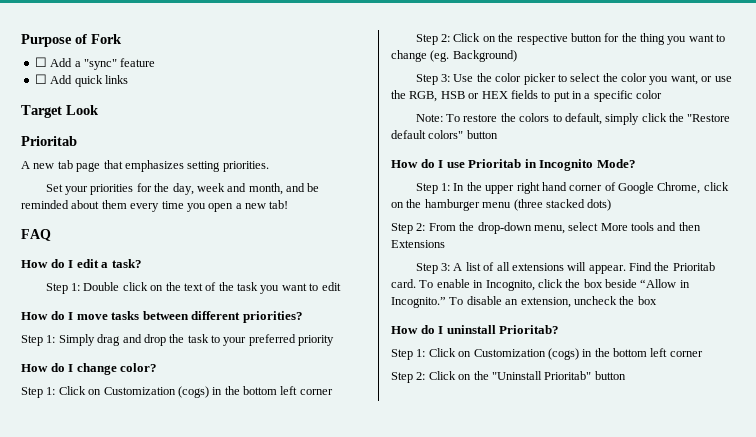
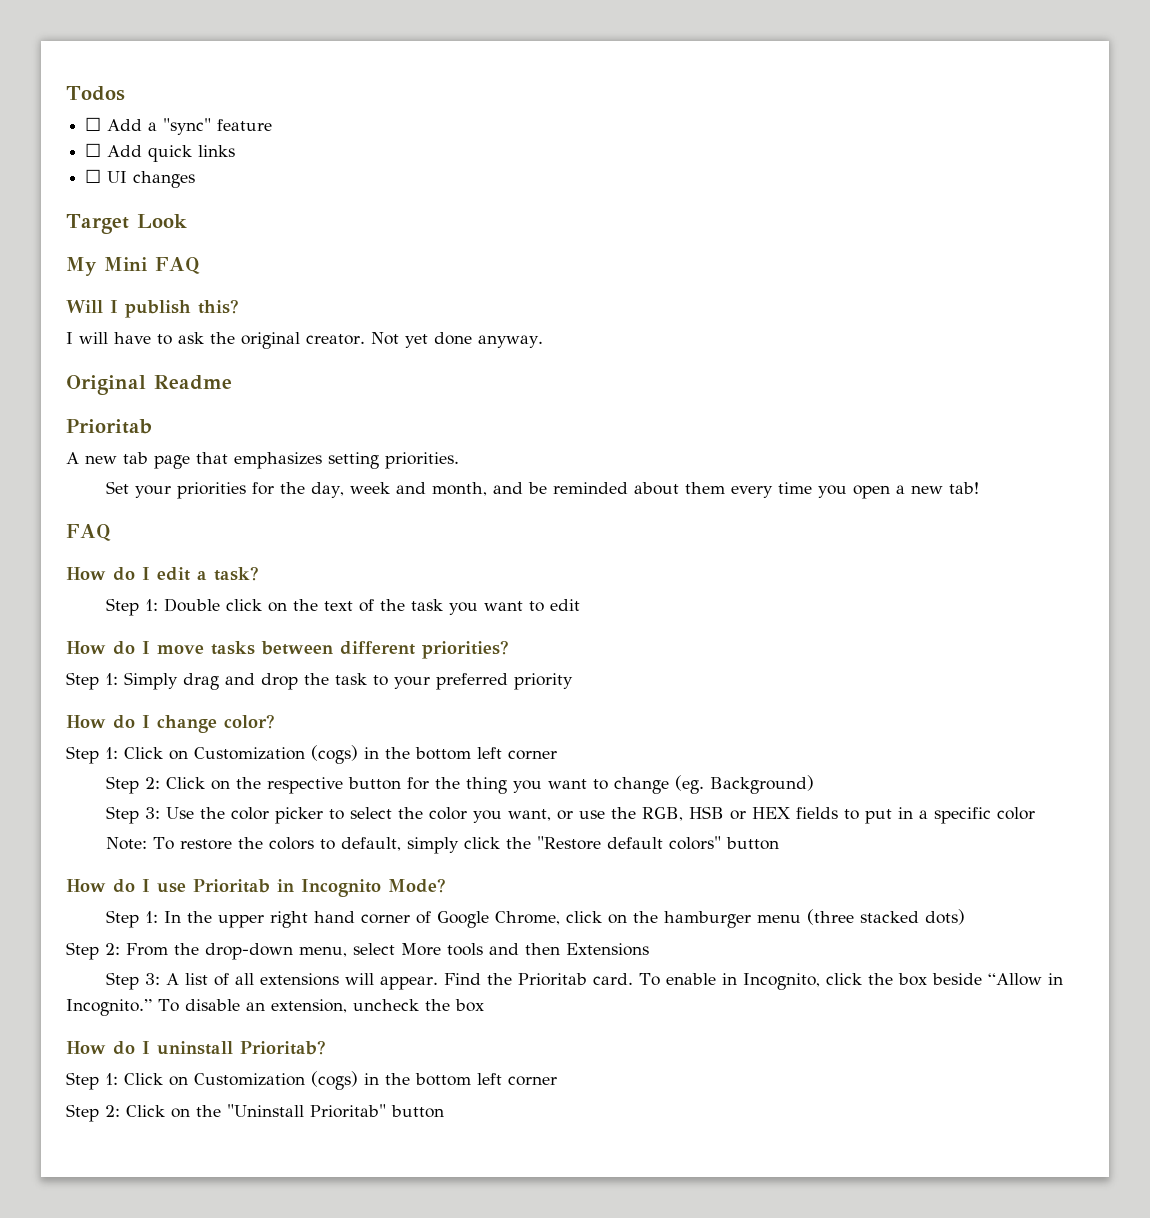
[21,34,122,47] Purpose of Fork -> [66,86,125,101] Todos
(128, 79) none -> [85,169,196,188] // ☐ UI changes
(99, 110) none -> [66,257,200,276] [66,299,239,318] [66,332,543,349] [66,375,232,395] // My Mini FAQ // Will I publish this? // I will have to ask the original creator. Not yet done anyway. // Original Readme

